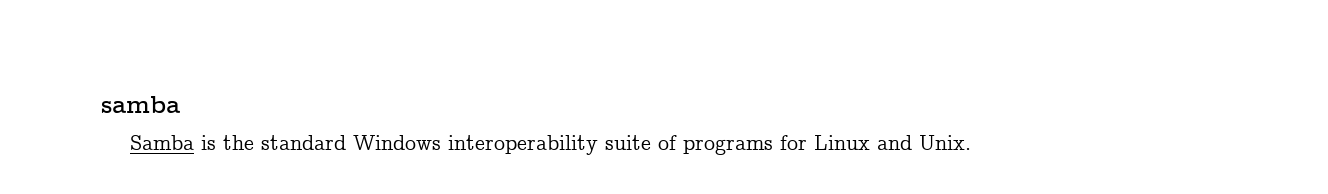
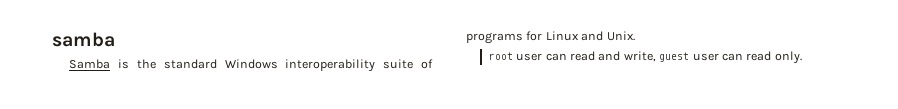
(971, 142) none -> [488,51,802,64] // root user can read and write, guest user can read only.

